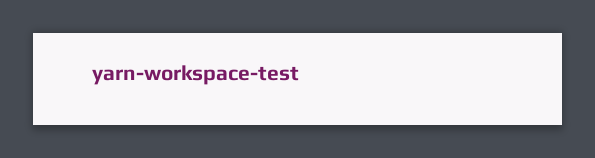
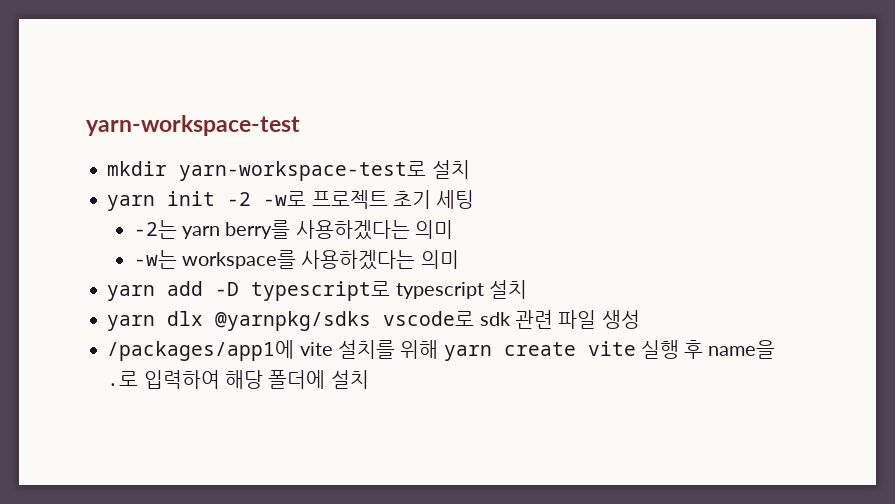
(299, 75) none -> [107,160,470,181] [107,190,475,211] [133,220,453,240] [133,250,459,270] [107,280,527,301] [107,310,640,331] [107,340,776,361] [107,370,369,389] // mkdir yarn-workspace-test로 설치 // yarn init -2 -w로 프로젝트 초기 세팅 // -2는 yarn berry를 사용하겠다는 의미 // -w는 workspace를 사용하겠다는 의미 // yarn add -D typescript로 typescript 설치 // yarn dlx @yarnpkg/sdks vscode로 sdk 관련 파일 생성 // /packages/app1에 vite 설치를 위해 yarn create vite 실행 후 name을 .로 입력하여 해당 폴더에 설치

